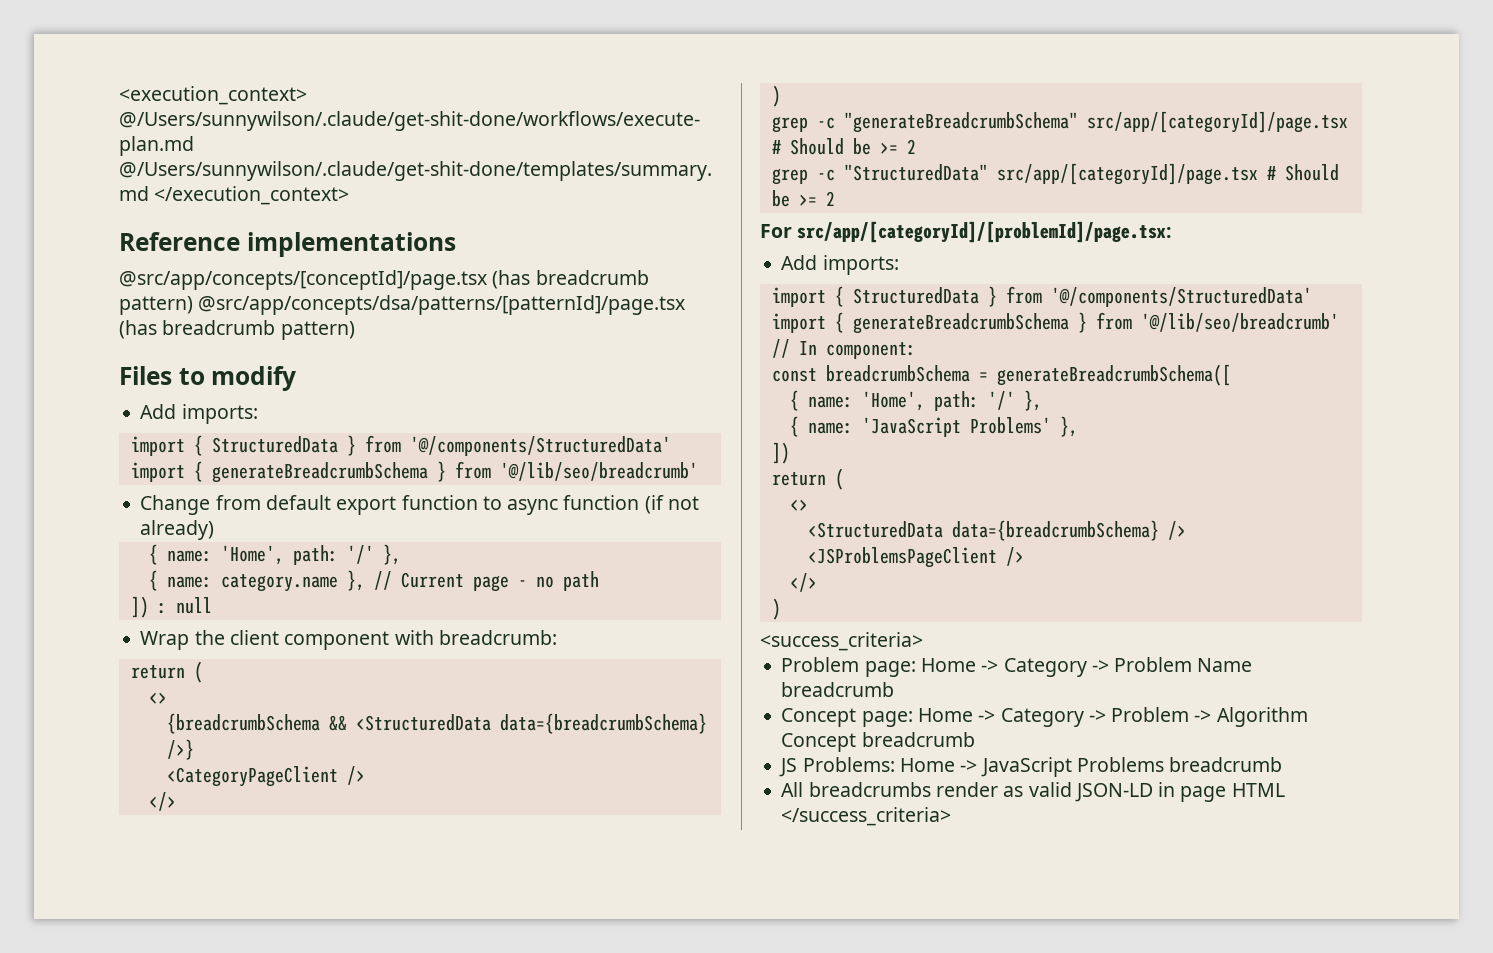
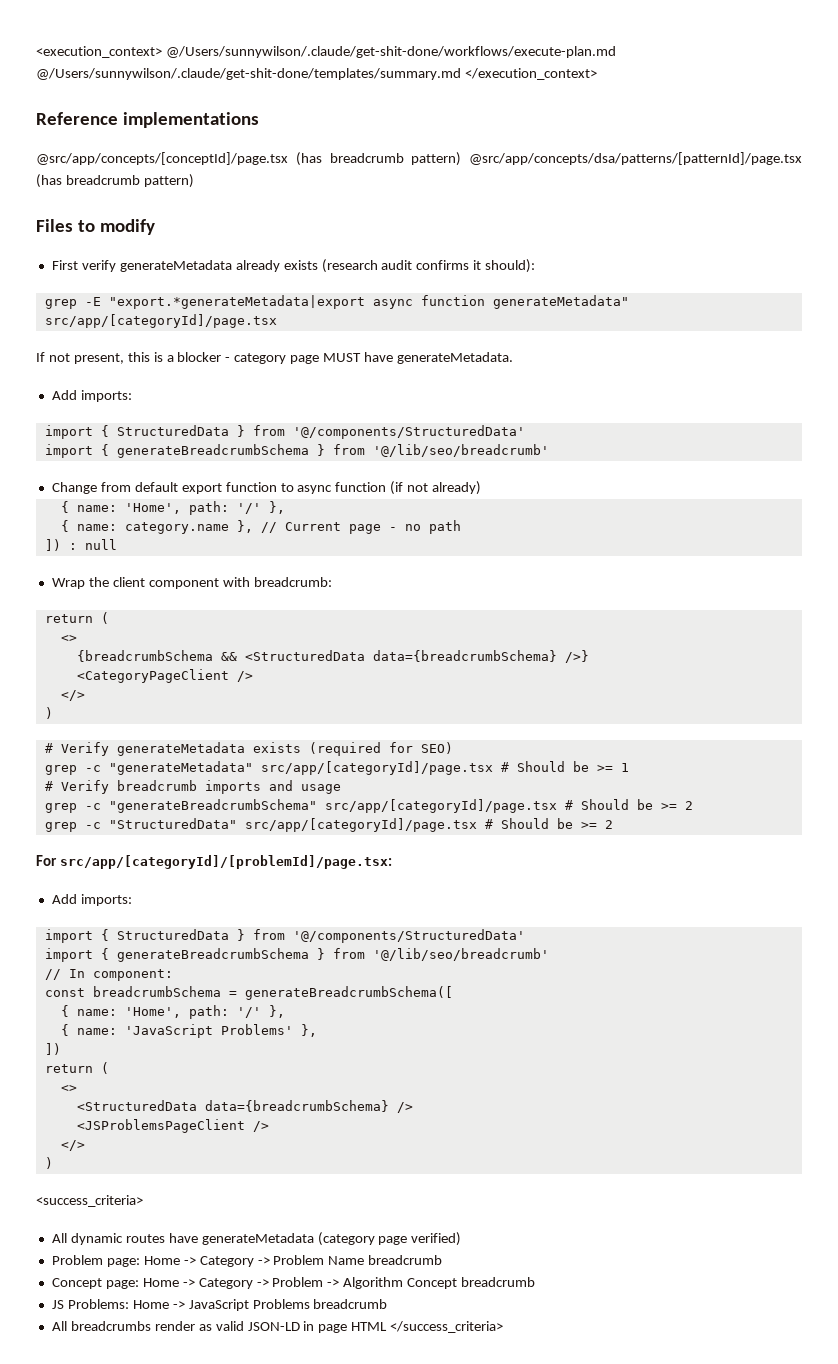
(297, 378) none -> [51,259,536,273] [44,295,629,309] [44,314,277,328] [36,352,513,364] // First verify generateMetadata already exists (research audit confirms it should): // grep -E "export.*generateMetadata|export async function generateMetadata" src/app/[categoryId]/page.tsx // If not present, this is a blocker - category page MUST have generateMetadata.
(781, 96) none -> [44,742,453,756] [44,761,629,775] [44,780,341,794] // # Verify generateMetadata exists (required for SEO) // grep -c "generateMetadata" src/app/[categoryId]/page.tsx # Should be >= 1 // # Verify breadcrumb imports and usage
(923, 641) none -> [51,1232,462,1246] // All dynamic routes have generateMetadata (category page verified)

